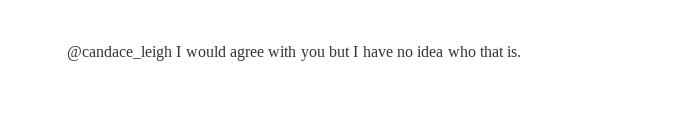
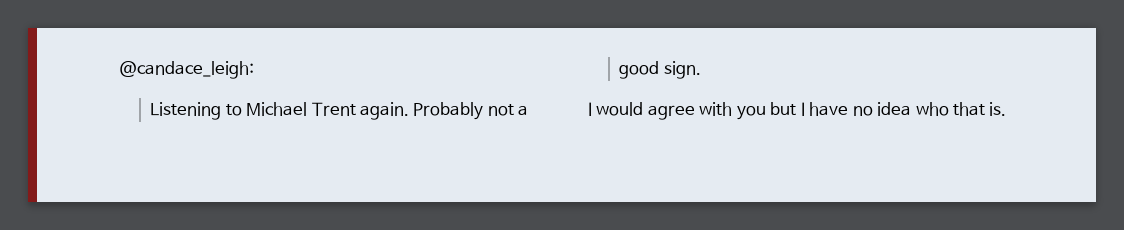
[67,46,172,61] @candace_leigh -> [119,61,254,79] [150,102,529,120] [619,61,701,79] @candace_leigh: // Listening to Michael Trent again. Probably not a good sign. //

